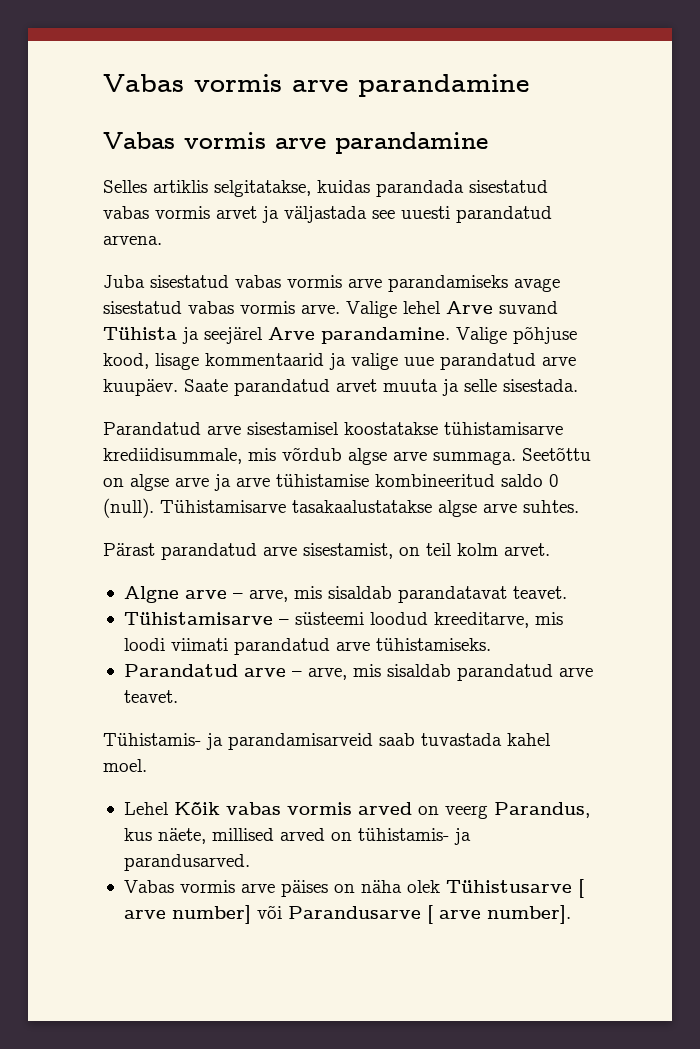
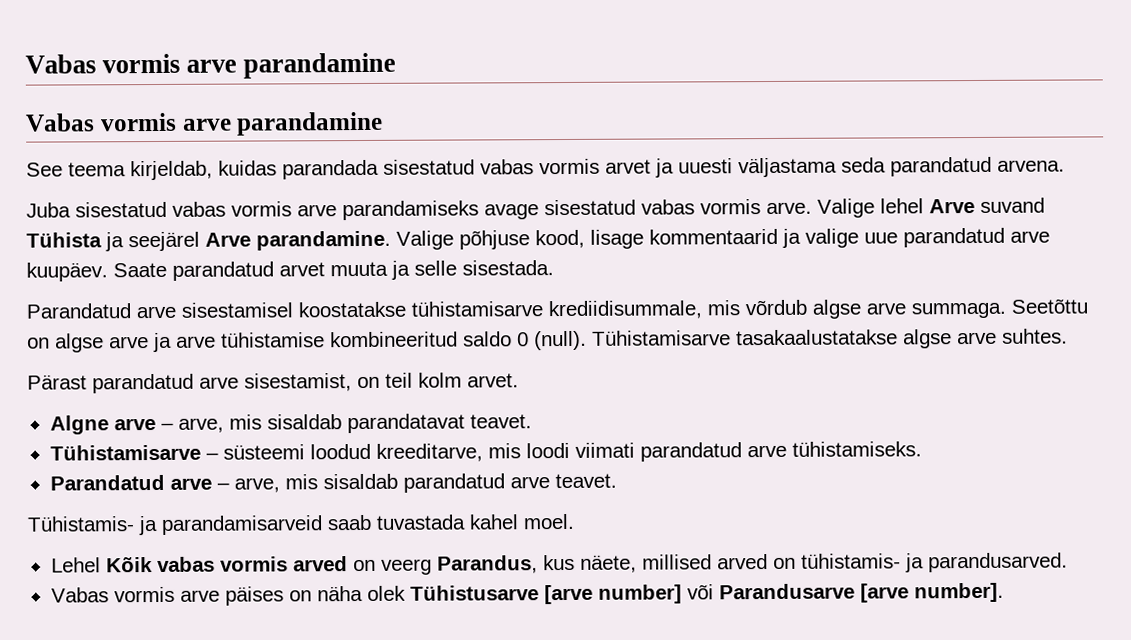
[103,180,311,197] Selles artiklis selgitatakse, -> [26,160,213,181] See teema kirjeldab,
[284,206,450,223] väljastada see uuesti -> [678,157,886,178] uuesti väljastama seda
[577,879,584,898] [123,910,166,919] [ arve -> [543,584,593,605] [arve
[426,905,481,924] [ arve -> [859,583,909,603] [arve

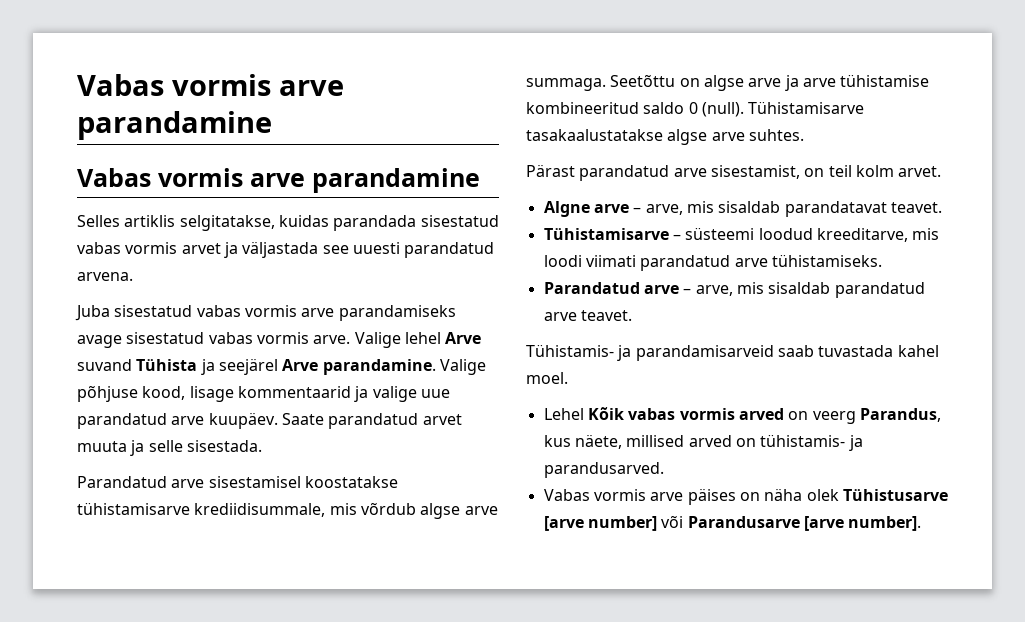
[26,160,213,181] See teema kirjeldab, -> [77,215,275,231] Selles artiklis selgitatakse,
[678,157,886,178] uuesti väljastama seda -> [242,241,400,258] väljastada see uuesti

